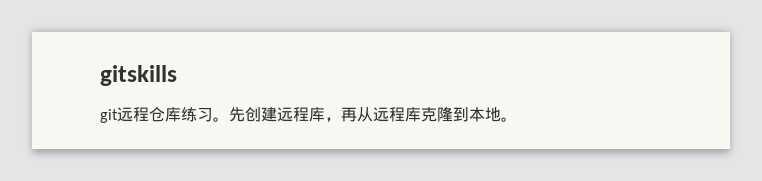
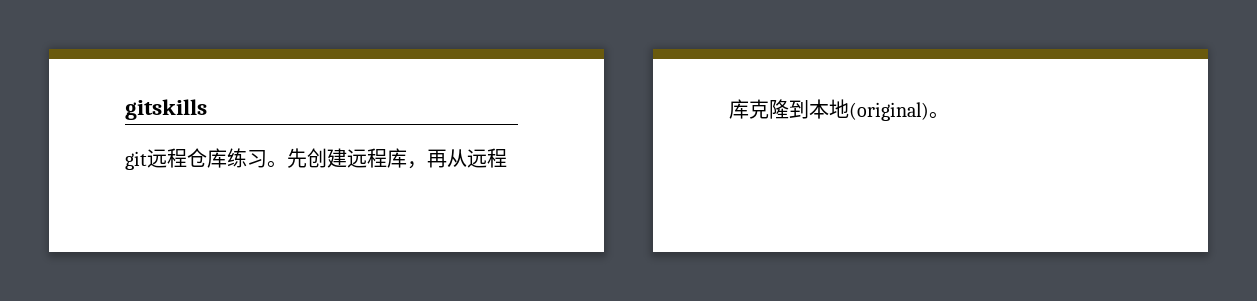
(501, 114) none -> [849,102,929,121] (original)

